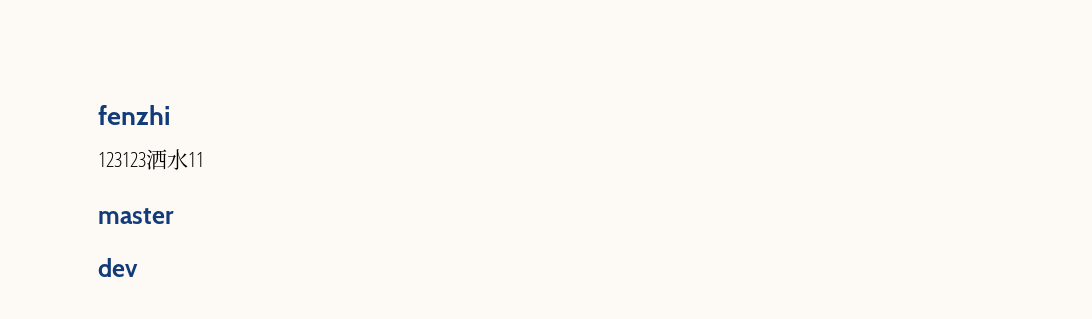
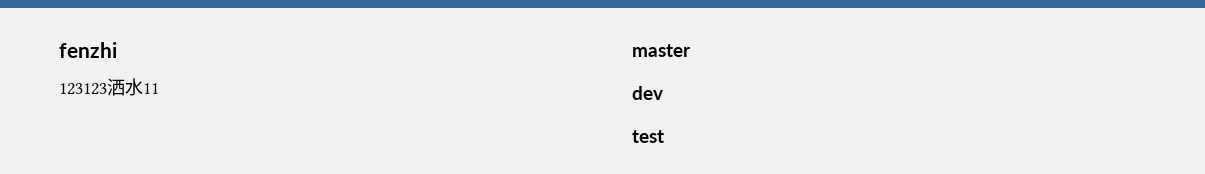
(138, 267) none -> [632,130,664,143] // test

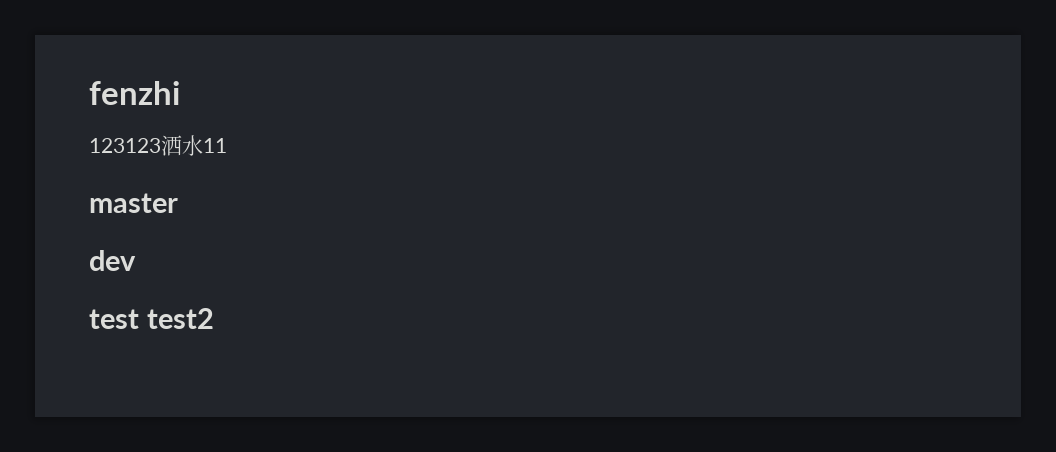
(664, 136) none -> [146,308,214,329] test2

